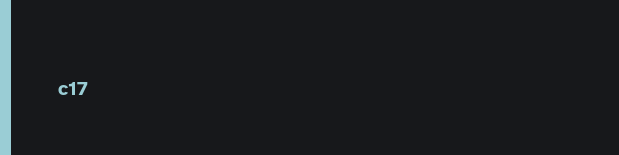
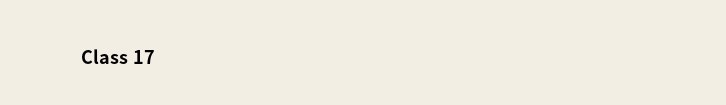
[58,82,88,95] c17 -> [81,49,155,64] Class 17

